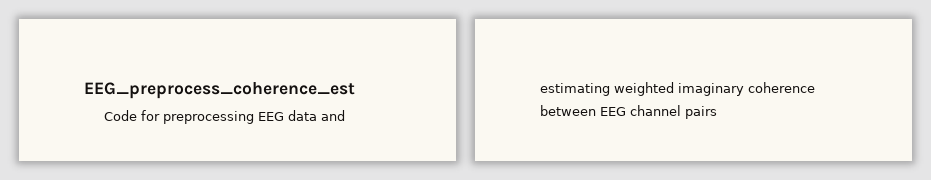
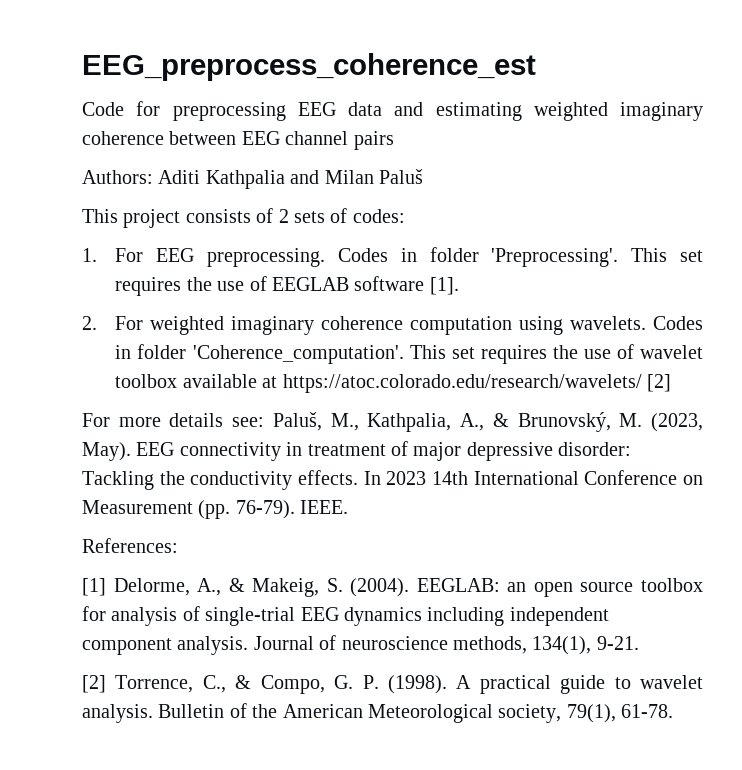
(717, 112) none -> [82,169,423,189] [82,208,405,228] [82,247,703,267] [115,276,459,296] [82,316,703,335] [115,344,704,364] [115,374,671,393] [82,412,704,432] [82,441,632,461] [82,470,704,490] [82,500,349,519] [82,538,178,553] [82,578,703,597] [82,606,609,626] [82,635,639,655] [82,675,703,694] [82,703,674,723] // Authors: Aditi Kathpalia and Milan Paluš // This project consists of 2 sets of codes: // 1. For EEG preprocessing. Codes in folder 'Preprocessing'. This set requires the use of EEGLAB software [1]. // 2. For weighted imaginary coherence computation using wavelets. Codes in folder 'Coherence_computation'. This set requires the use of wavelet toolbox available at https://atoc.colorado.edu/research/wavelets/ [2] // For more details see: Paluš, M., Kathpalia, A., & Brunovský, M. (2023, May). EEG connectivity in treatment of major depressive disorder: Tackling the conductivity effects. In 2023 14th International Conference on Measurement (pp. 76-79). IEEE. // References: // [1] Delorme, A., & Makeig, S. (2004). EEGLAB: an open source toolbox for analysis of single-trial EEG dynamics including independent component analysis. Journal of neuroscience methods, 134(1), 9-21. // [2] Torrence, C., & Compo, G. P. (1998). A practical guide to wavelet analysis. Bulletin of the American Meteorological society, 79(1), 61-78.

